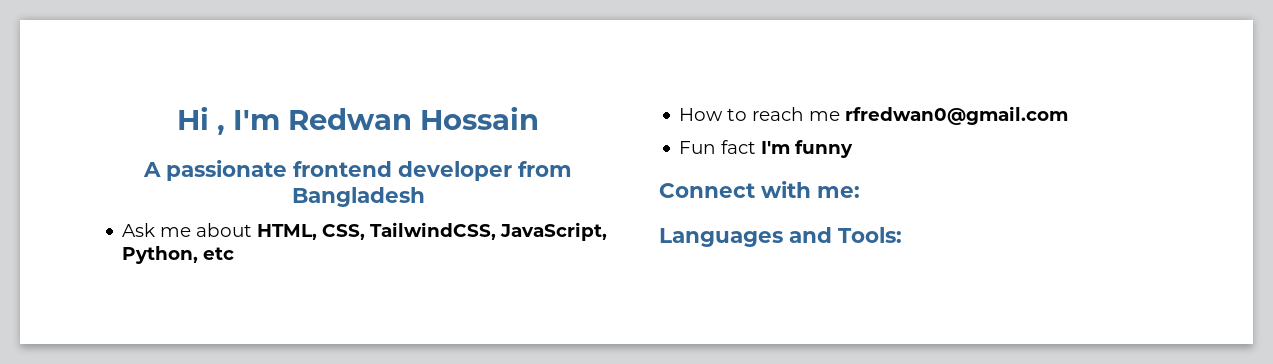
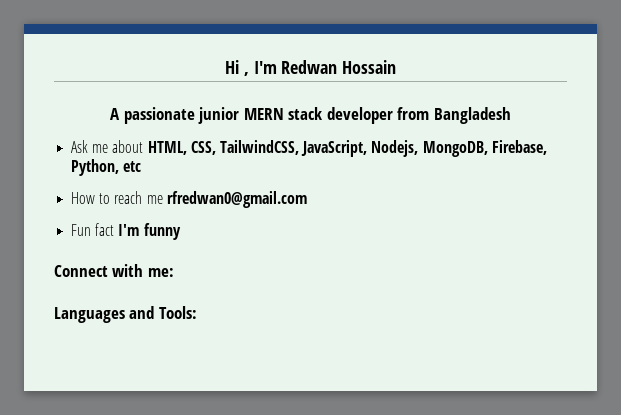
[293,161,392,177] frontend -> [198,107,323,124] junior MERN stack
(608, 231) none -> [371,140,547,157] Nodejs, MongoDB, Firebase,

